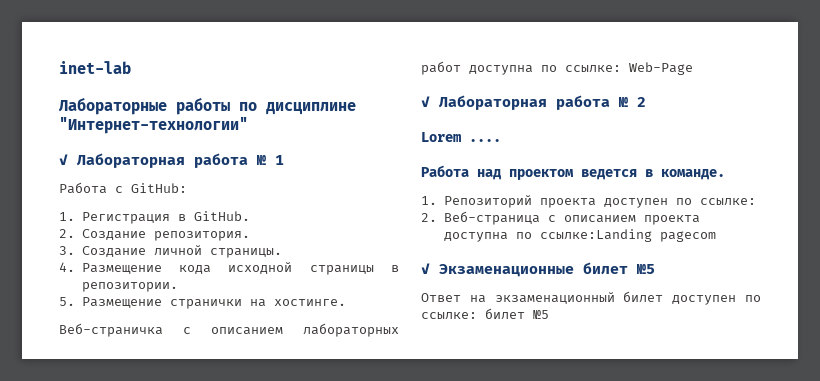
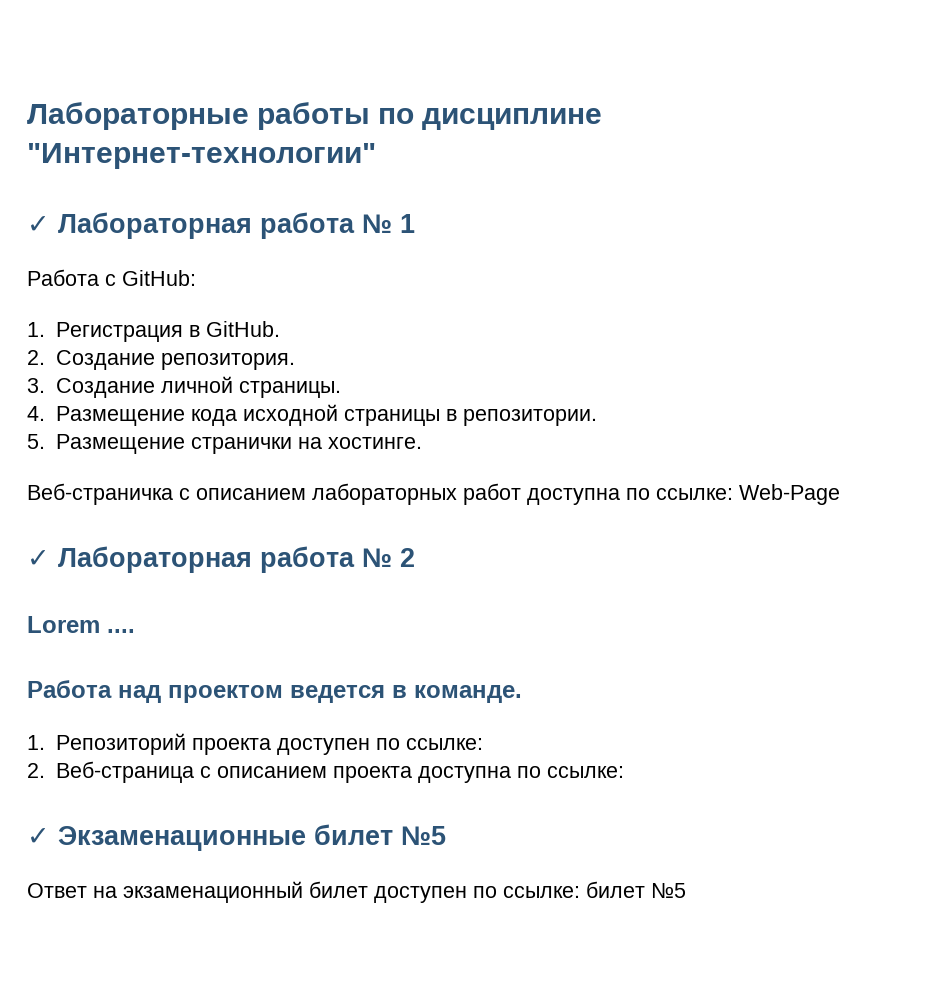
[59,61,131,74] inet-lab // -> (27, 116) none
[539,229,716,242] ссылке:Landing pagecom -> [546,766,624,778] ссылке:

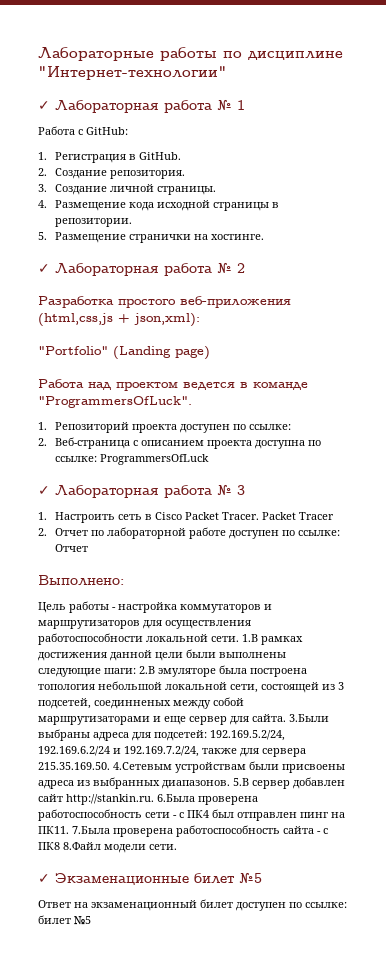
[27,483,840,505] // Веб-страничка с описанием лабораторных работ доступна по ссылке: Web-Page -> (265, 237) none
[27,616,135,633] Lorem .... -> [38,296,291,308] [38,313,200,327] [38,346,210,360] Разработка простого веб-приложения (html,css,js + json,xml): // "Portfolio" (Landing page)
[414,685,522,703] команде. -> [253,382,308,390] [38,396,192,408] команде "ProgrammersOfLuck".
(624, 772) none -> [100,454,210,465] [38,484,245,498] [38,512,335,523] [38,527,341,539] [55,544,89,552] [38,575,124,586] [38,601,272,613] [38,620,251,629] [38,633,303,645] [38,649,286,661] [38,665,307,677] [38,681,344,693] [38,697,244,709] [38,714,329,725] [38,729,285,741] [38,746,306,757] [38,761,345,773] [38,777,345,789] [38,794,258,805] [38,809,345,821] [38,825,328,837] [38,842,177,853] ProgrammersOfLuck // ✓ Лабораторная работа № 3 // 1. Настроить сеть в Сisco Packet Tracer. Packet Tracer // 2. Отчет по лабораторной работе доступен по ссылке: Отчет // Выполнено: // Цель работы - настройка коммутаторов и маршрутизаторов для осуществления работоспособности локальной сети. 1.В рамках достижения данной цели были выполнены следующие шаги: 2.В эмуляторе была построена топология небольшой локальной сети, состоящей из 3 подсетей, соединненых между собой маршрутизаторами и еще сервер для сайта. 3.Были выбраны адреса для подсетей: 192.169.5.2/24, 192.169.6.2/24 и 192.169.7.2/24, также для сервера 215.35.169.50. 4.Сетевым устройствам были присвоены адреса из выбранных диапазонов. 5.В сервер добавлен сайт http://stankin.ru. 6.Была проверена работоспособность сети - с ПК4 был отправлен пинг на ПК11. 7.Была проверена работоспособность сайта - с ПК8 8.Файл модели сети.

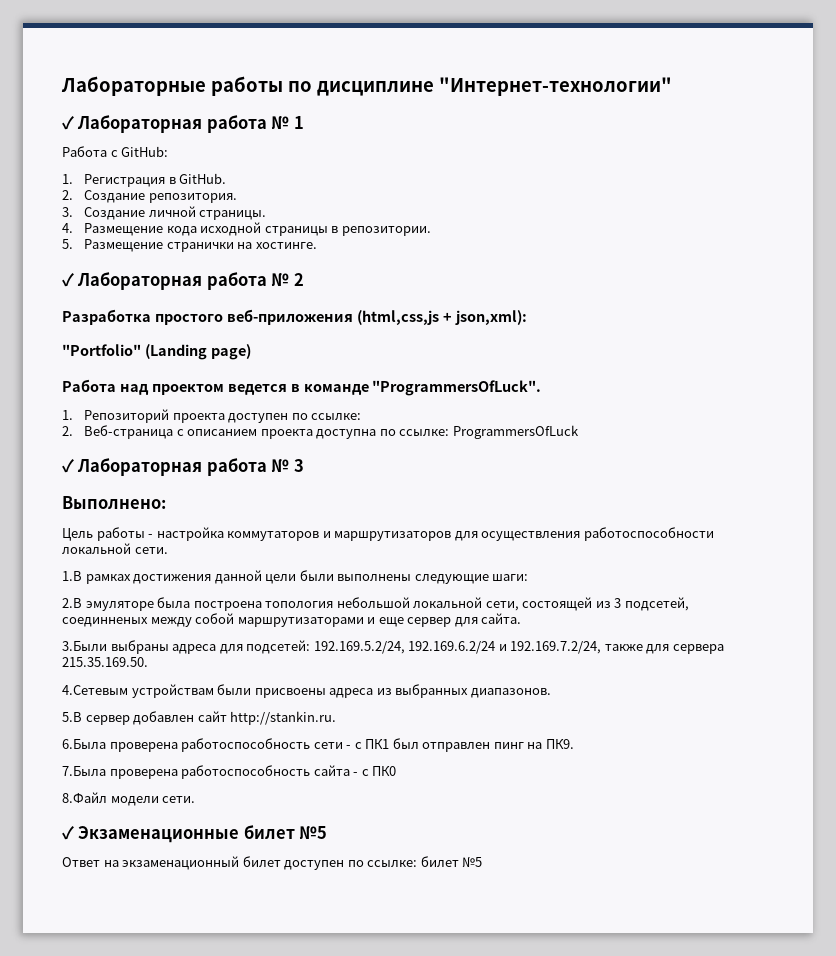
[38,512,335,523] [38,527,341,539] [55,544,89,552] // 1. Настроить сеть в Сisco Packet Tracer. Packet Tracer // 2. Отчет по лабораторной работе доступен по ссылке: Отчет -> (304, 465) none
(239, 639) none -> (168, 550) //
(136, 671) none -> (529, 577) //
(286, 718) none -> (522, 618) //
(110, 766) none -> (148, 662) //
(230, 784) none -> (551, 693) //
(154, 799) none -> (337, 718) //
[187,810,209,818] ПК4 -> [365,739,390,749] ПК1
[38,826,69,834] ПК11. -> [545,739,574,749] ПК9. //
[38,842,60,850] ПК8 -> [372,766,397,776] ПК0 //

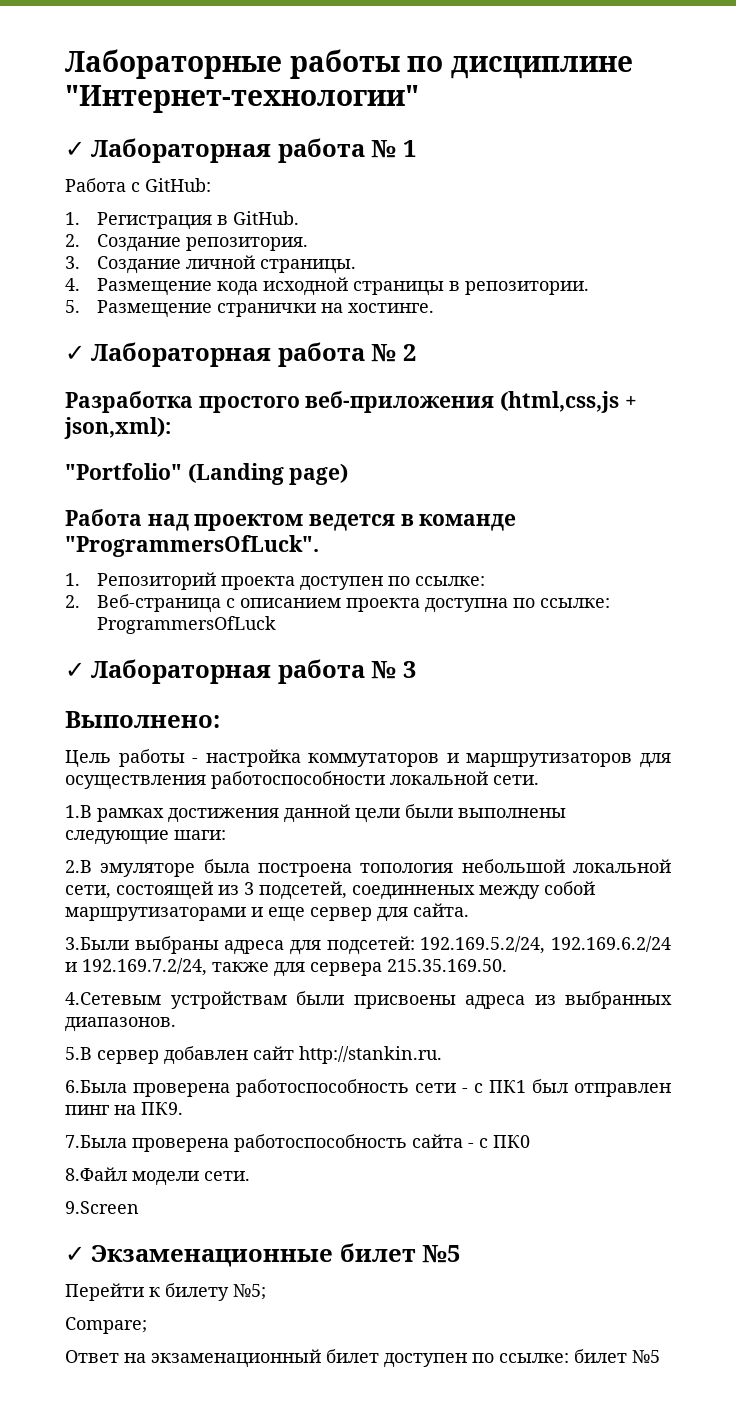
(196, 799) none -> [65,1201,139,1214] // 9.Screen
(328, 832) none -> [65,1283,266,1301] [65,1317,147,1334] // Перейти к билету №5; // Compare;

